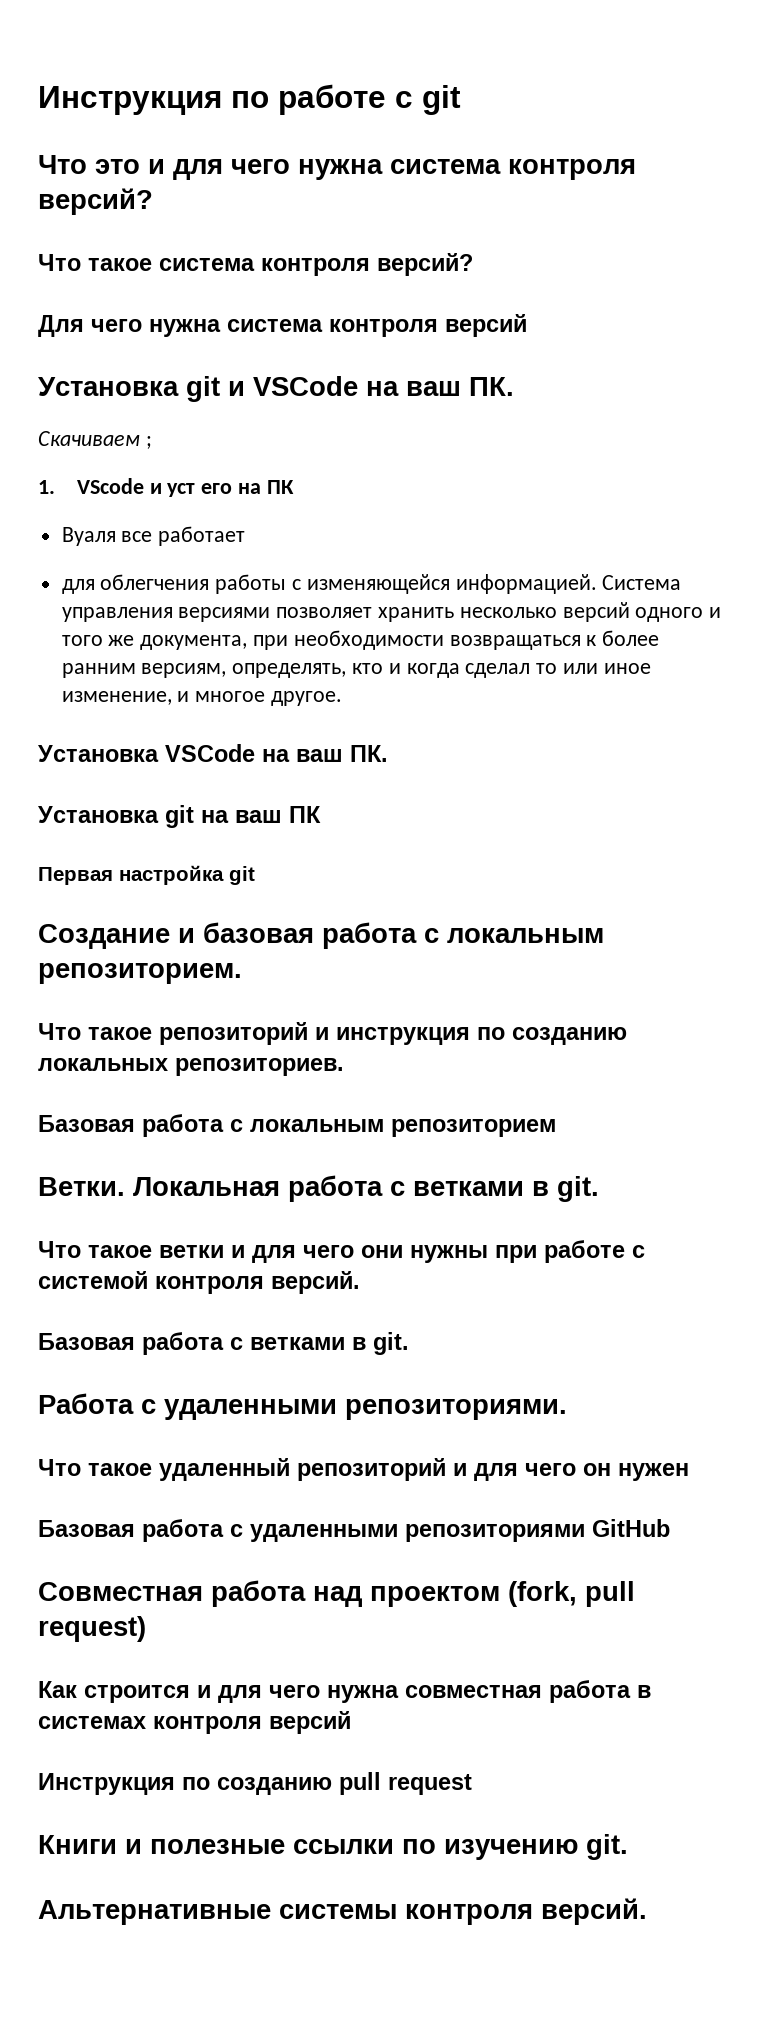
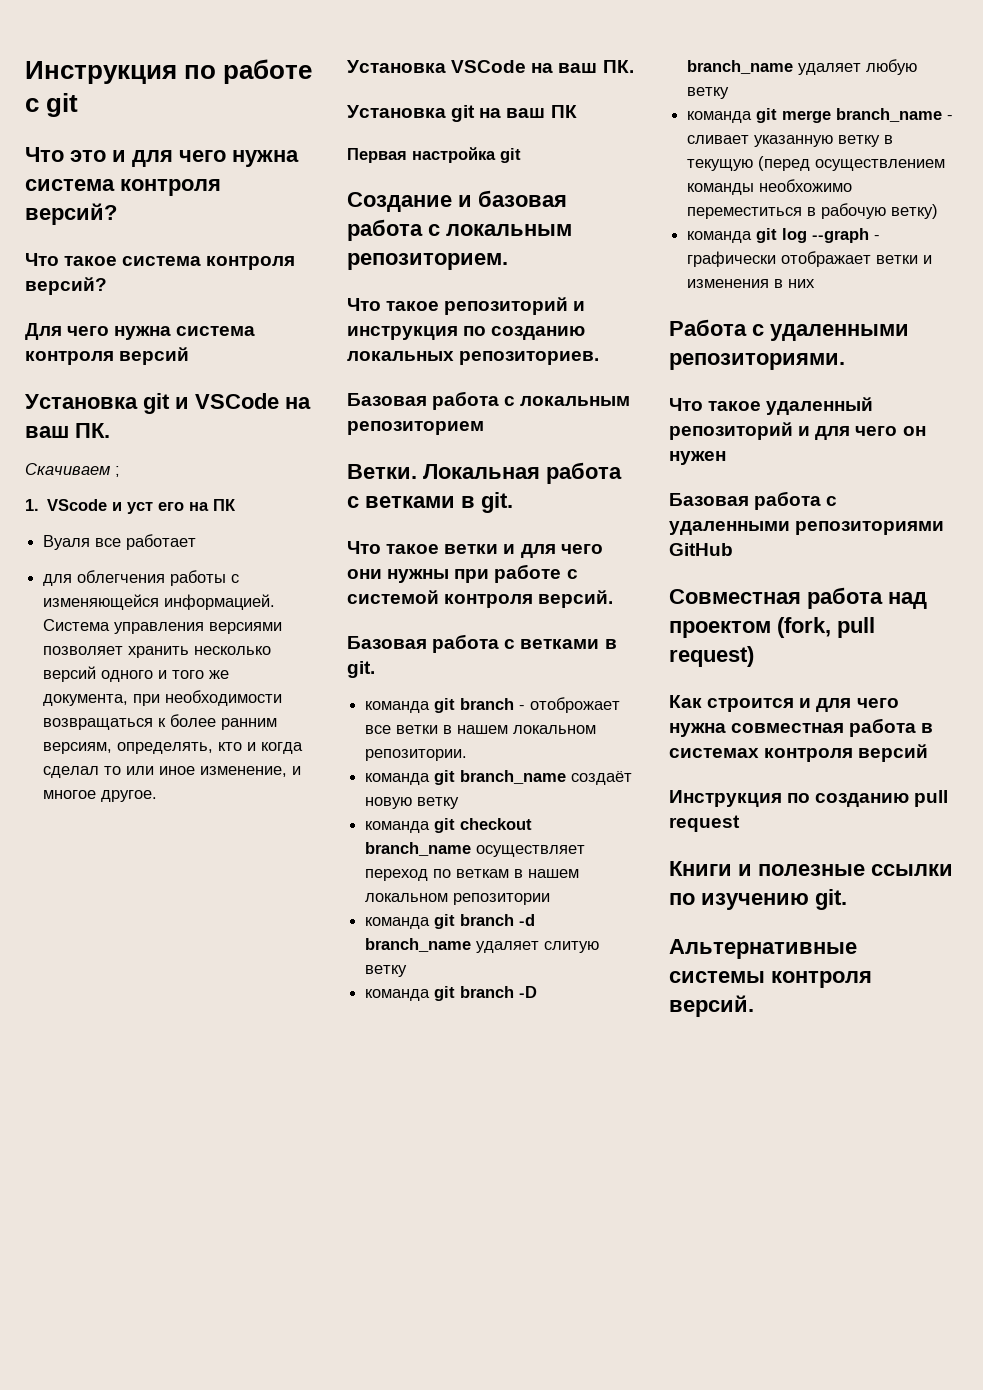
(409, 1343) none -> [365,697,621,713] [365,725,597,734] [365,749,468,761] [365,770,633,785] [365,797,460,809] [365,818,533,833] [365,842,586,857] [365,869,580,881] [365,893,551,905] [365,914,536,929] [365,938,600,953] [365,965,408,977] [365,986,538,1001] [687,59,918,75] [687,87,730,99] [687,108,954,123] [687,135,894,147] [687,156,946,171] [687,179,853,195] [687,203,939,219] [687,228,881,243] [687,251,933,267] [687,279,816,288] // команда git branch - отоброжает все ветки в нашем локальном репозитории. // команда git branch_name создаёт новую ветку // команда git checkout branch_name осуществляет переход по веткам в нашем локальном репозитории // команда git branch -d branch_name удаляет слитую ветку // команда git branch -D branch_name удаляет любую ветку // команда git merge branch_name - сливает указанную ветку в текущую (перед осуществлением команды необхожимо переместиться в рабочую ветку) // команда git log --graph - графически отображает ветки и изменения в них

